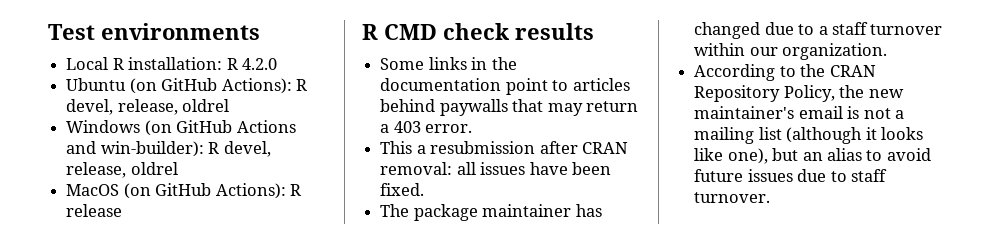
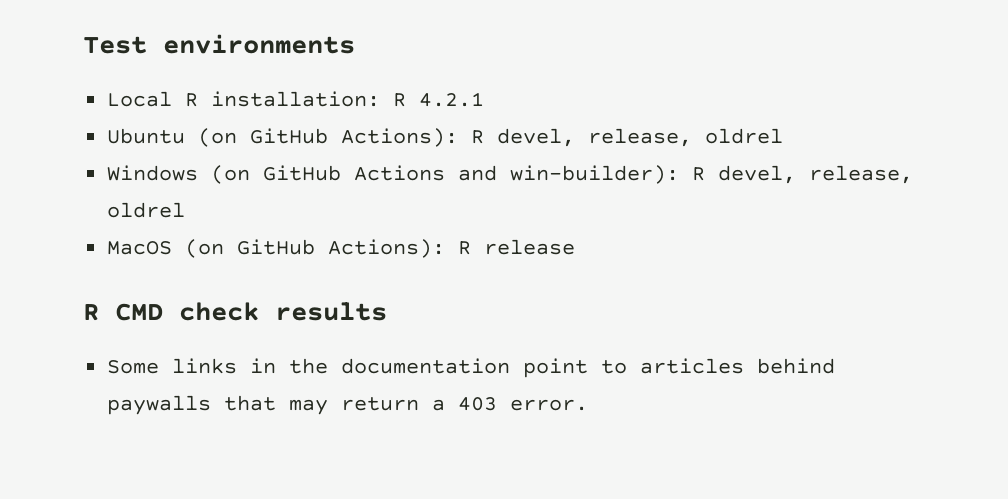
[241,58,277,70] 4.2.0 -> [419,92,485,107] 4.2.1
[380,141,628,154] [380,162,611,175] [380,183,425,196] [380,204,602,221] [694,22,943,39] [694,43,888,60] [694,64,876,81] [694,85,904,102] [694,106,904,119] [694,127,923,144] [694,148,931,164] [694,169,887,182] [694,192,771,203] // This a resubmission after CRAN removal: all issues have been fixed. // The package maintainer has changed due to a staff turnover within our organization. // According to the CRAN Repository Policy, the new maintainer's email is not a mailing list (although it looks like one), but an alias to avoid future issues due to staff turnover. -> (589, 405) none

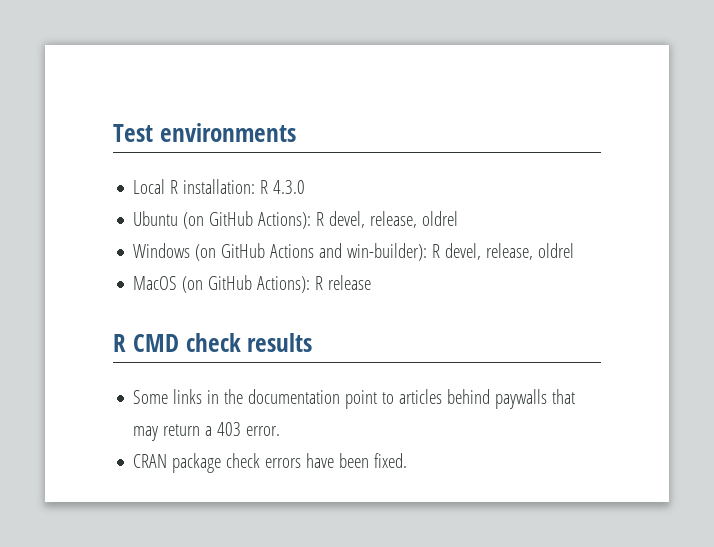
[419,92,485,107] 4.2.1 -> [273,180,306,194] 4.3.0
(589, 405) none -> [133,453,408,473] // CRAN package check errors have been fixed.

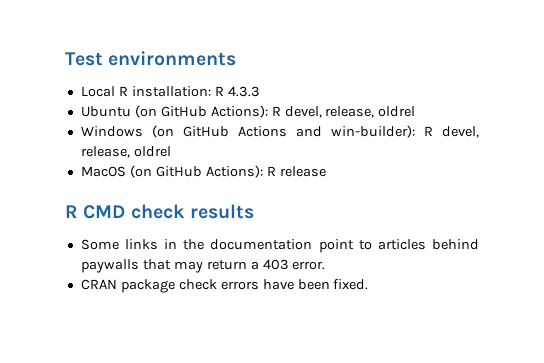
[273,180,306,194] 4.3.0 -> [227,86,260,97] 4.3.3

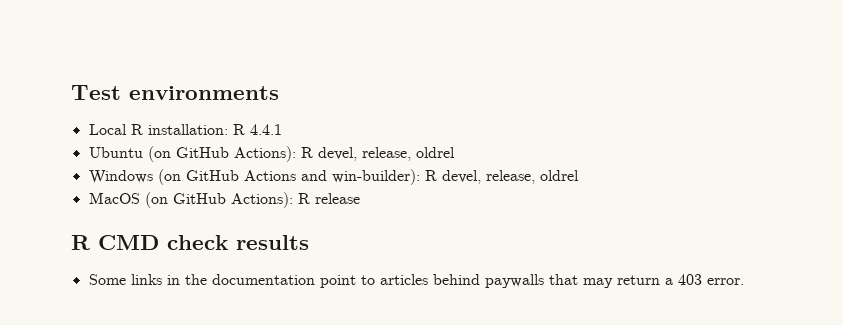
[227,86,260,97] 4.3.3 -> [249,124,282,135] 4.4.1
[80,279,369,293] // CRAN package check errors have been fixed. -> (744, 281) none

